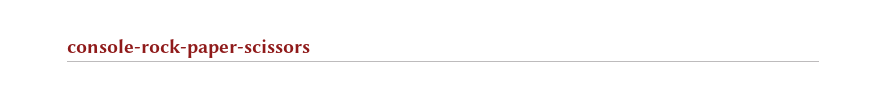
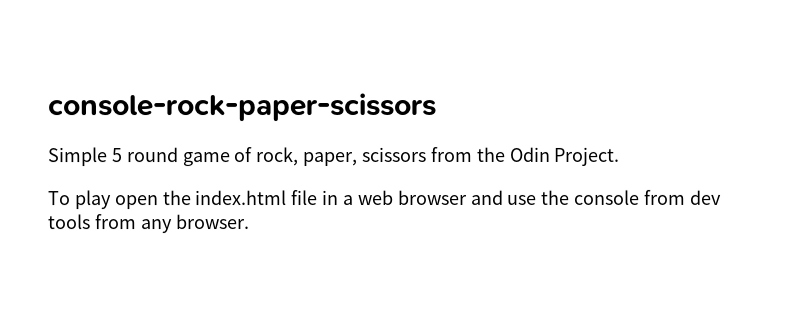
(310, 48) none -> [47,146,621,167] [48,189,722,210] [48,214,250,234] // Simple 5 round game of rock, paper, scissors from the Odin Project. // To play open the index.html file in a web browser and use the console from dev tools from any browser.

